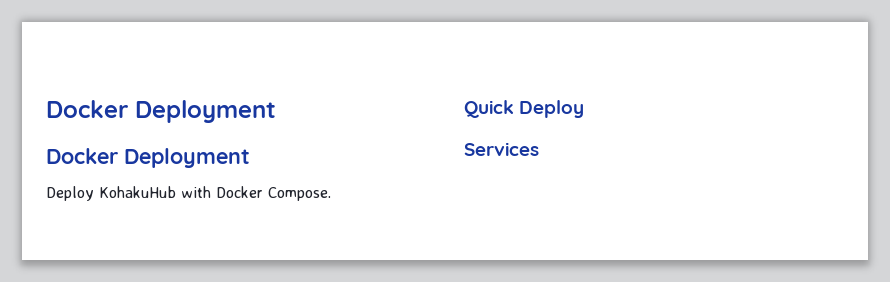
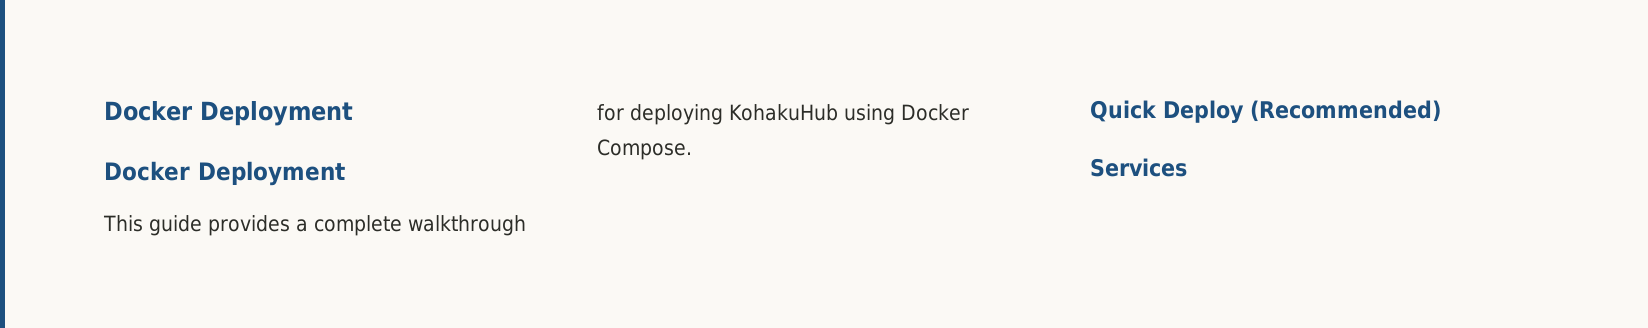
[46,186,211,201] Deploy KohakuHub with -> [103,215,526,236] [597,104,895,125] This guide provides a complete walkthrough for deploying KohakuHub using
(585, 109) none -> [1250,100,1441,122] (Recommended)

